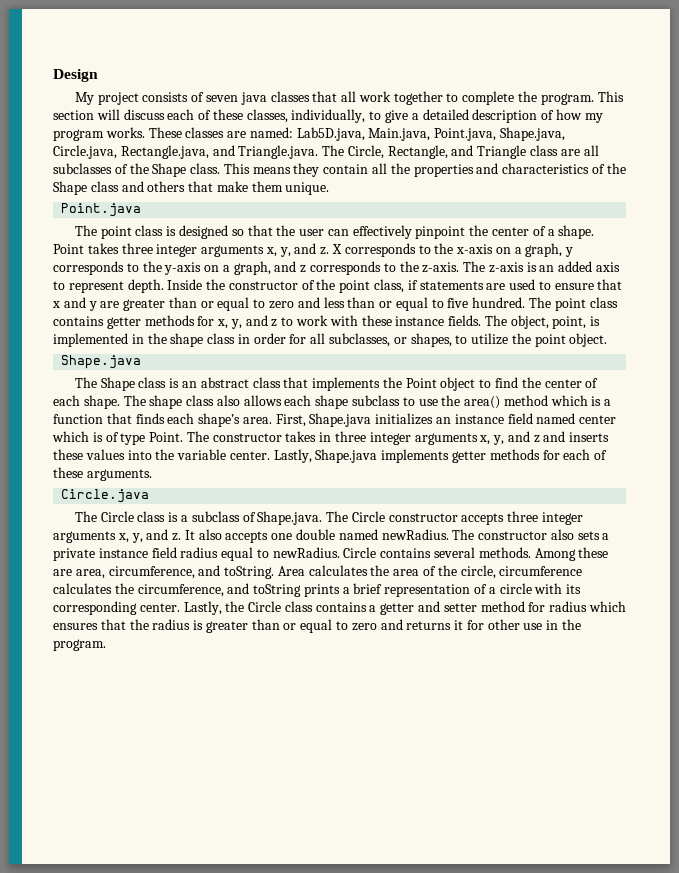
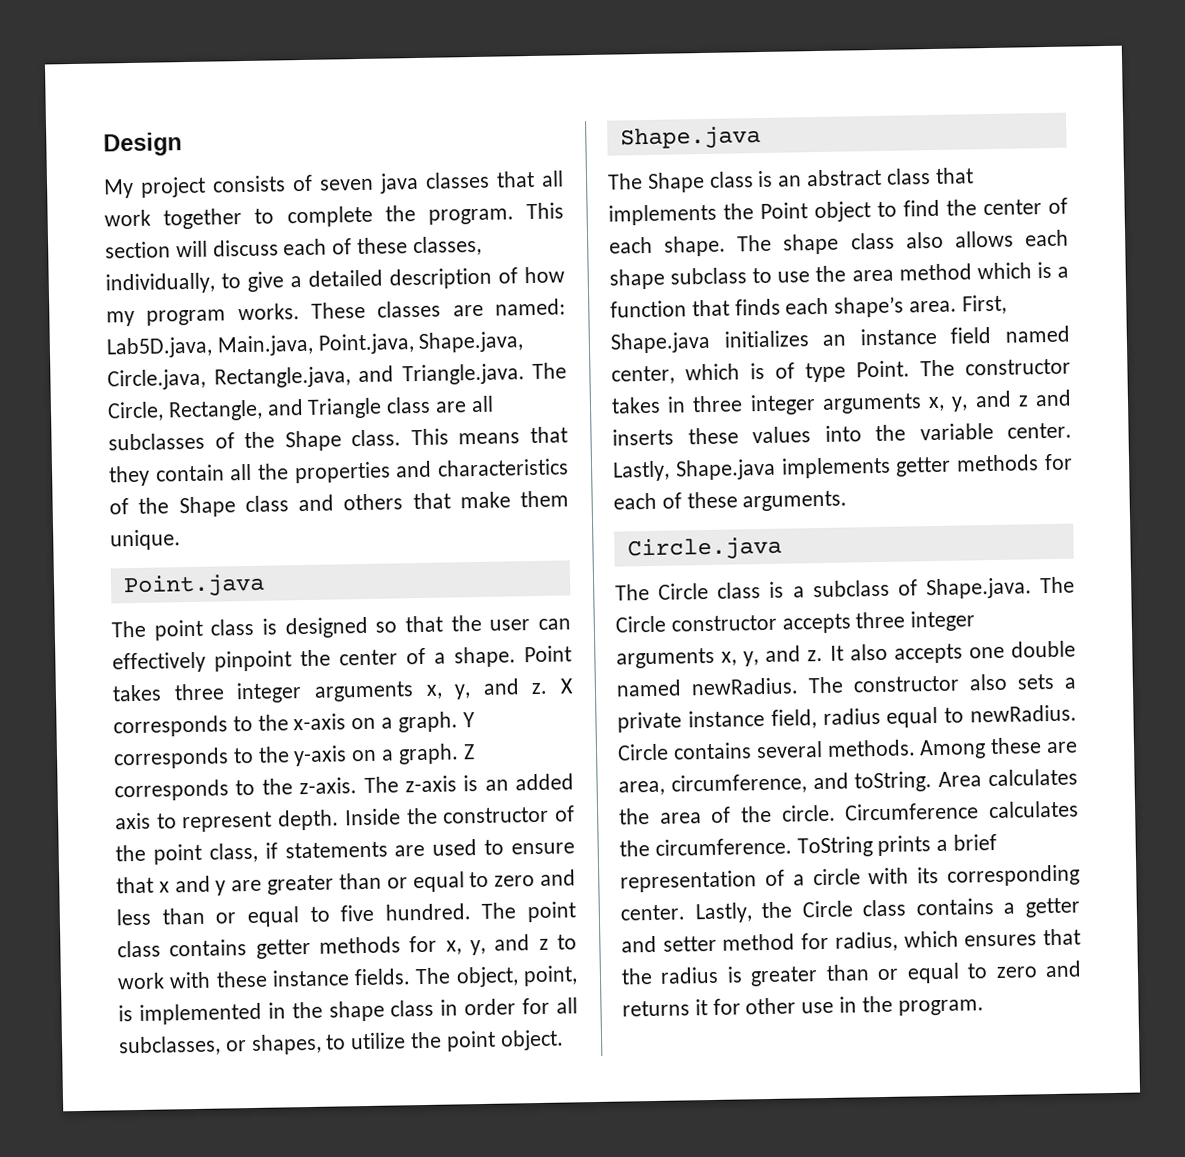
(291, 170) none -> [530,426,568,444] that
[525,243,574,257] graph, y -> [397,711,475,733] graph. Y
[233,261,307,275] graph, and z -> [397,743,475,765] graph. Z
[464,396,501,409] area() -> [851,269,894,282] area
[579,415,617,424] center -> [611,365,675,385] center,
[151,547,177,558] field -> [770,709,817,729] field,
[460,565,583,579] [53,583,302,597] circle, circumference calculates the circumference, and toString -> [780,800,1079,822] [619,836,873,858] circle. Circumference calculates the circumference. ToString
[549,601,588,612] radius -> [834,931,898,952] radius,

